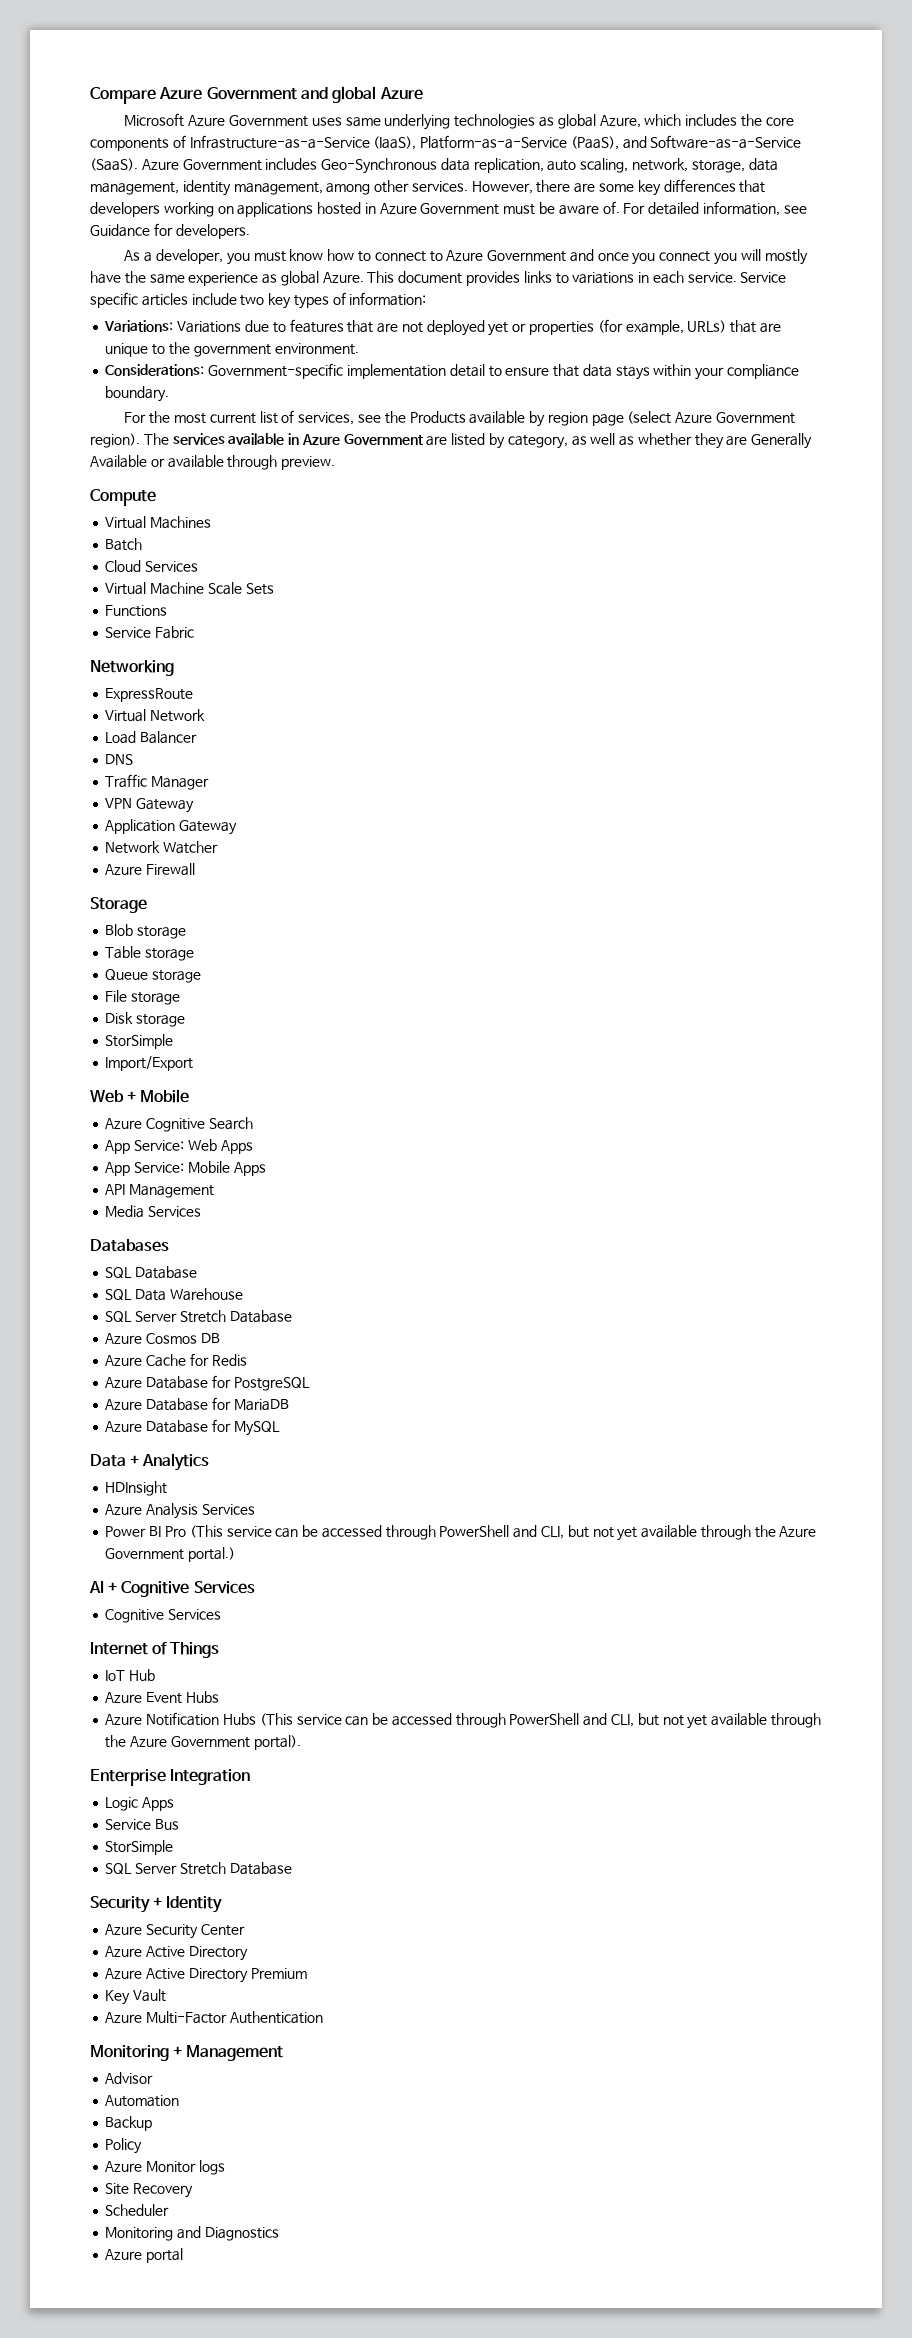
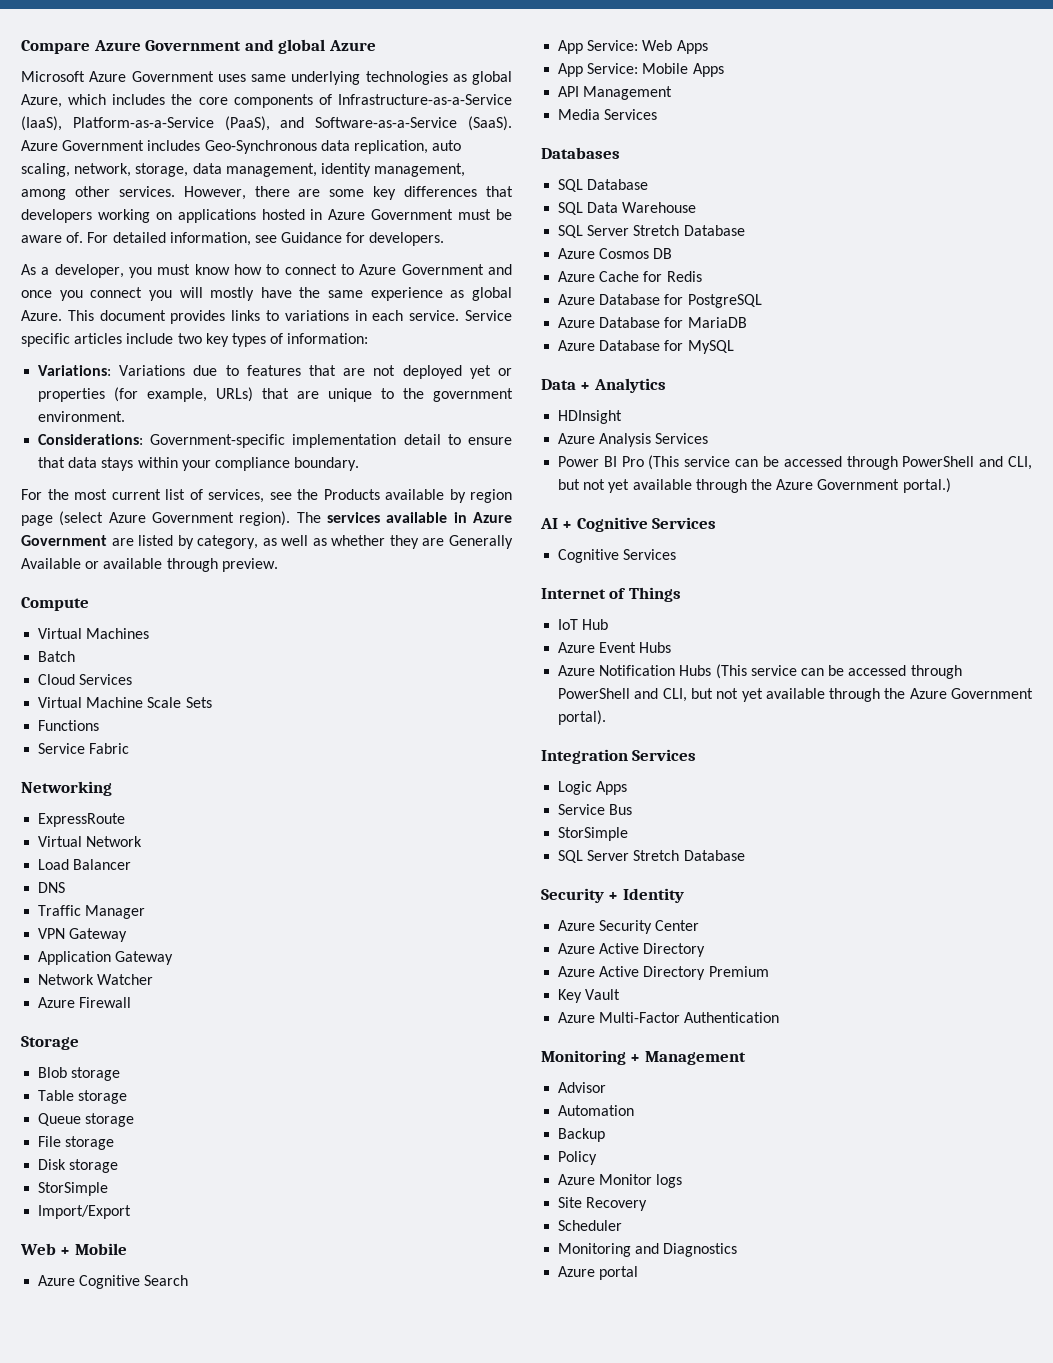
[90,1769,166,1786] Enterprise -> (607, 717) none
(251, 1777) none -> [632,749,697,761] Services

